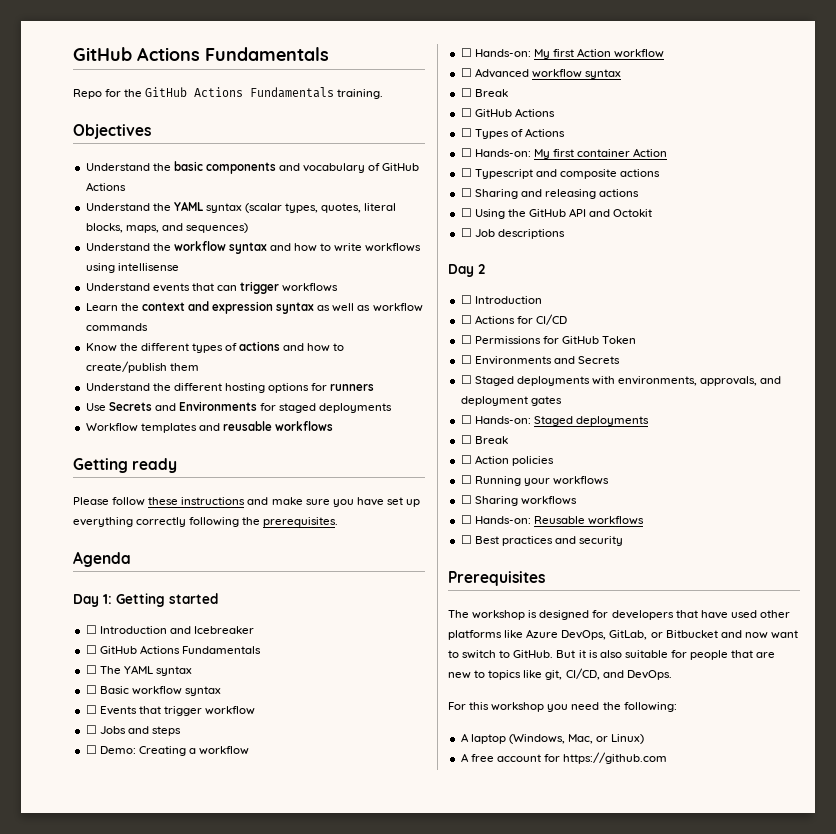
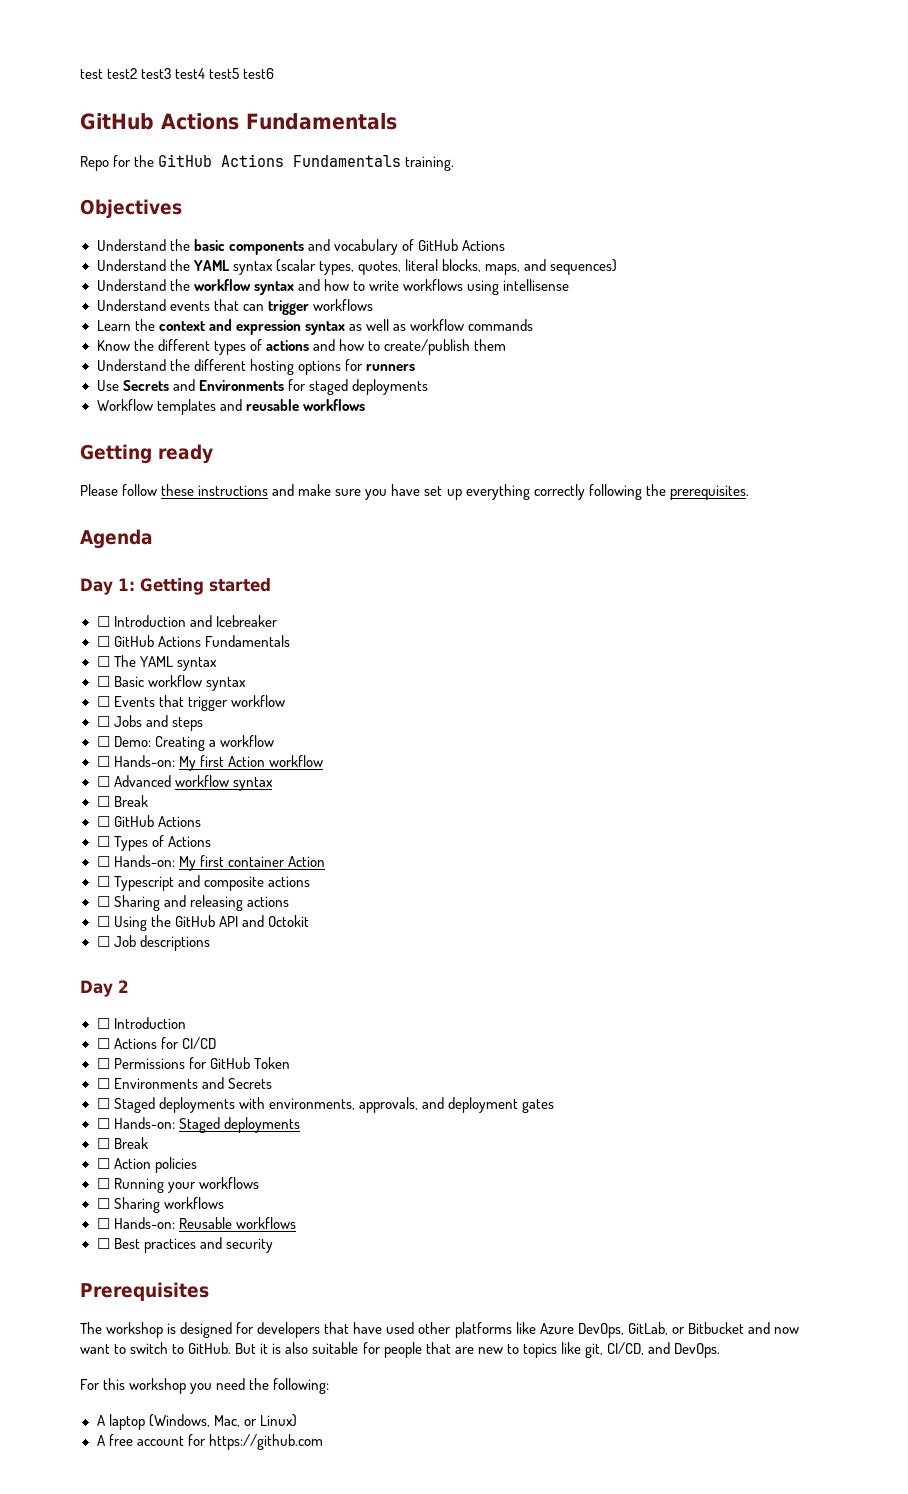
(73, 54) none -> [80,68,275,79] test test2 test3 test4 test5 test6 //

